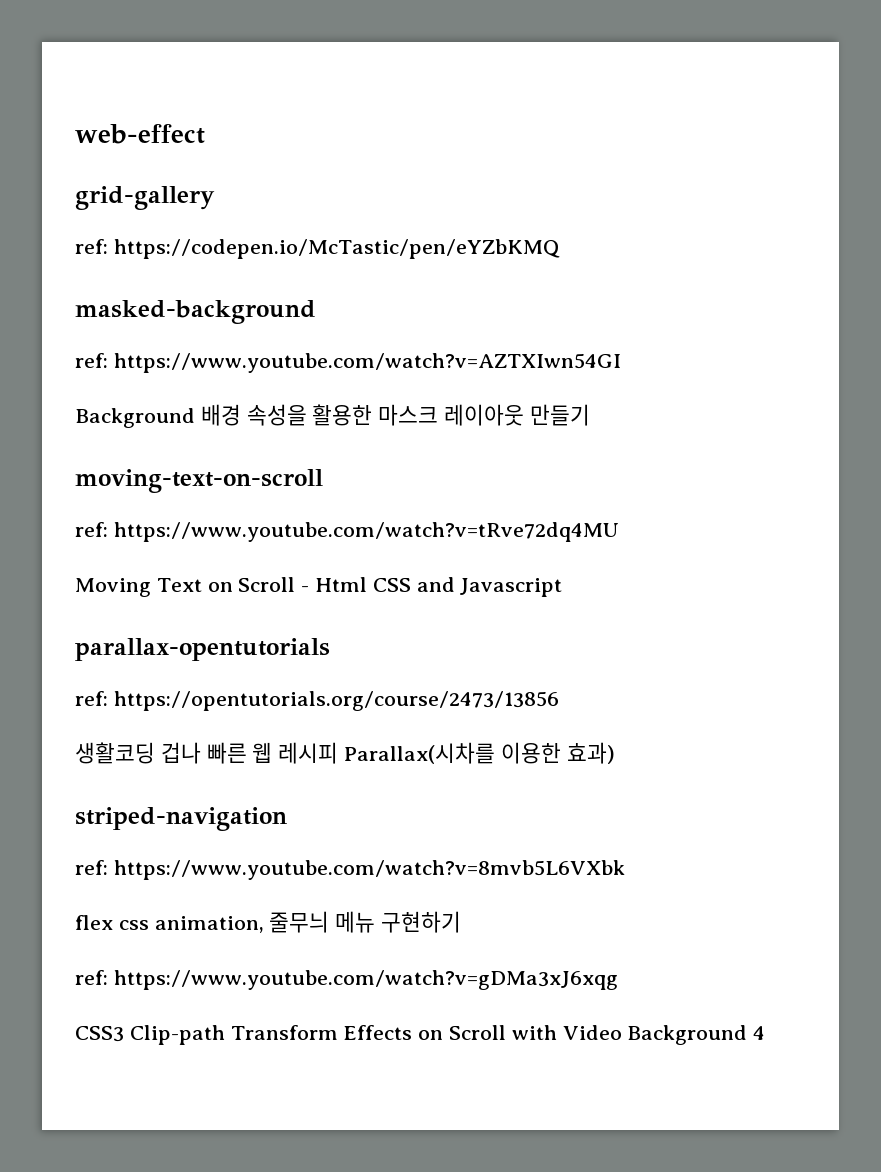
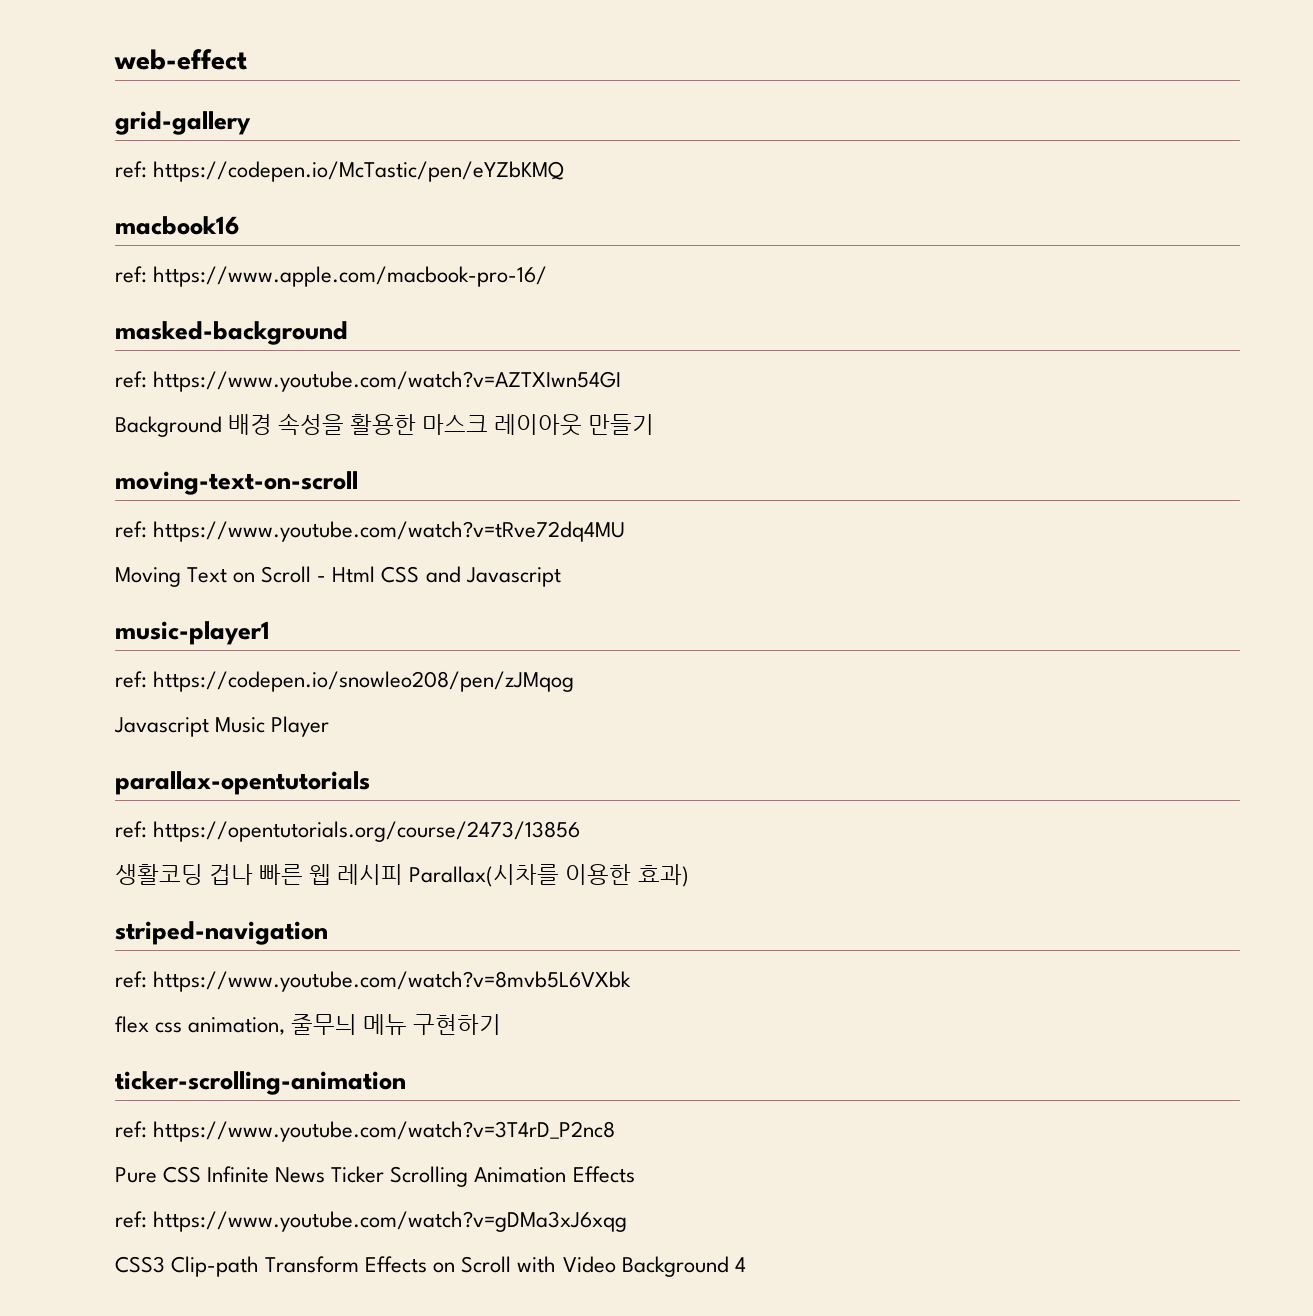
(560, 249) none -> [115,216,240,235] [115,266,548,287] // macbook16 // ref: https://www.apple.com/macbook-pro-16/
(563, 587) none -> [115,621,270,645] [115,671,575,692] [114,716,330,737] // music-player1 // ref: https://codepen.io/snowleo208/pen/zJMqog // Javascript Music Player
(462, 922) none -> [115,1071,406,1095] [115,1121,616,1142] [115,1166,635,1187] // ticker-scrolling-animation // ref: https://www.youtube.com/watch?v=3T4rD_P2nc8 // Pure CSS Infinite News Ticker Scrolling Animation Effects

